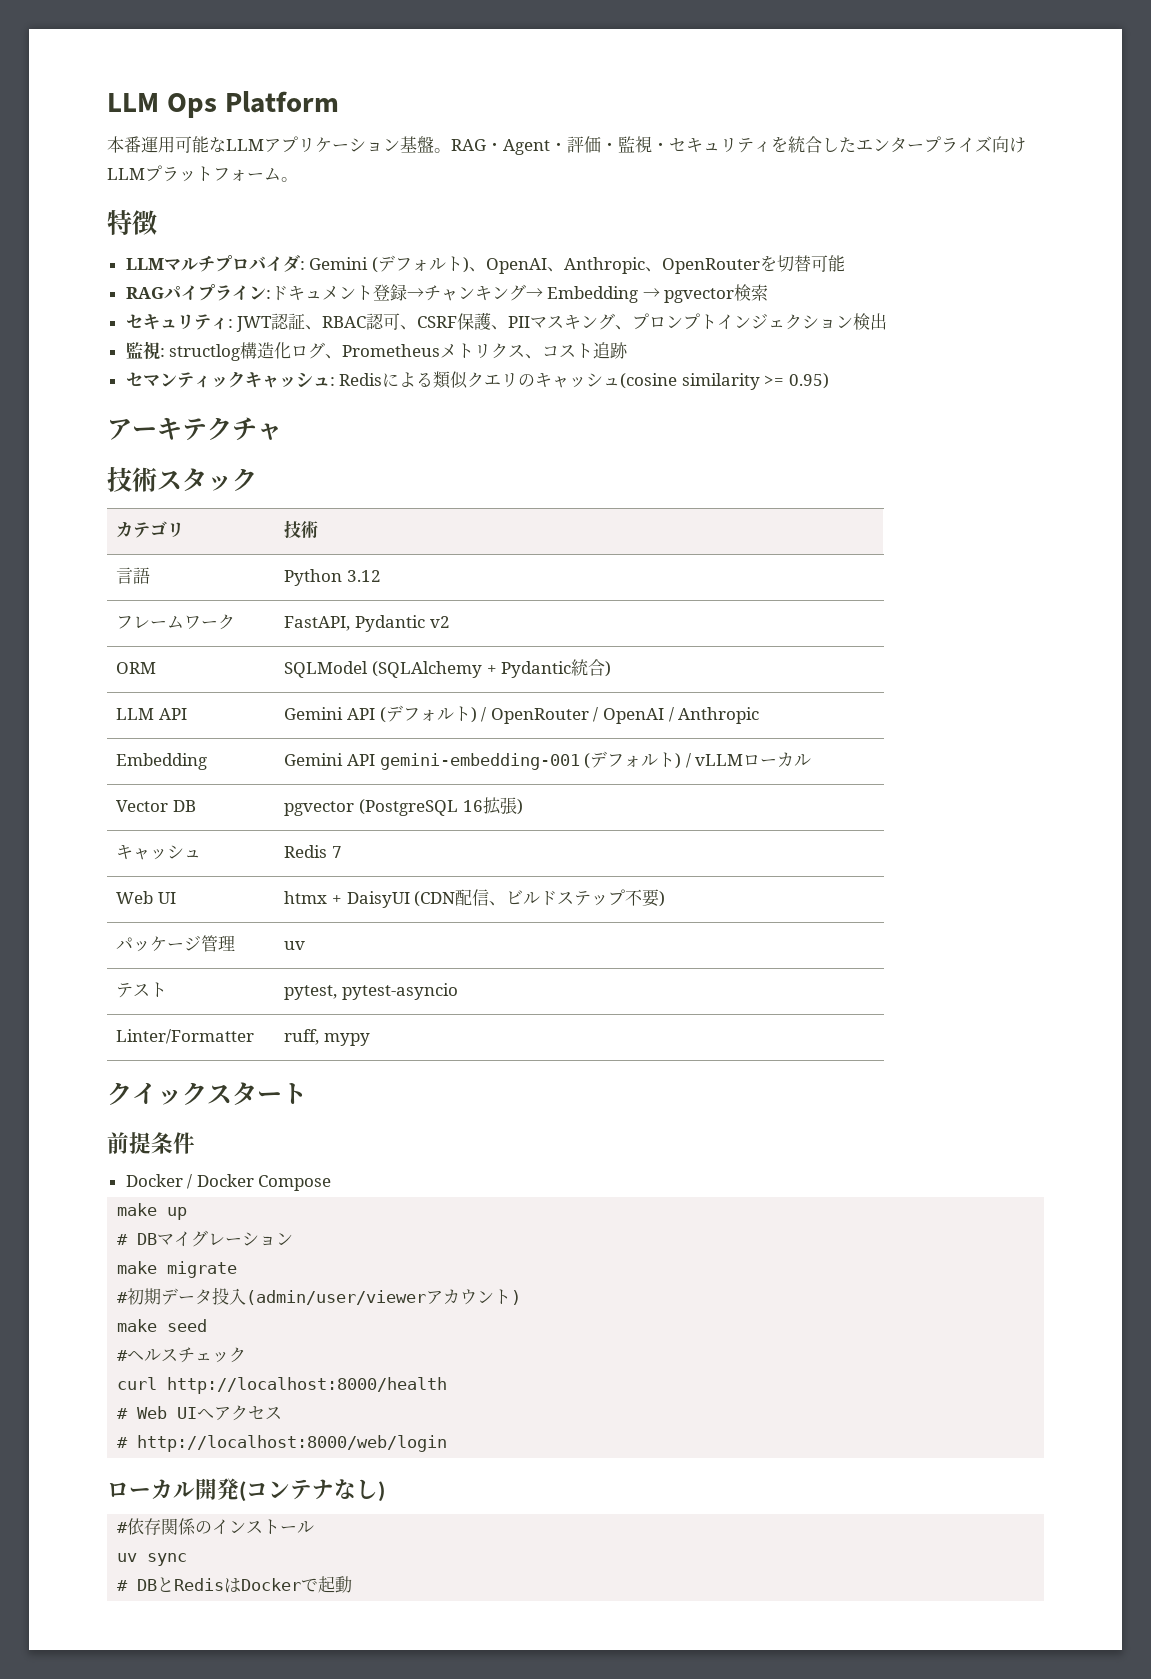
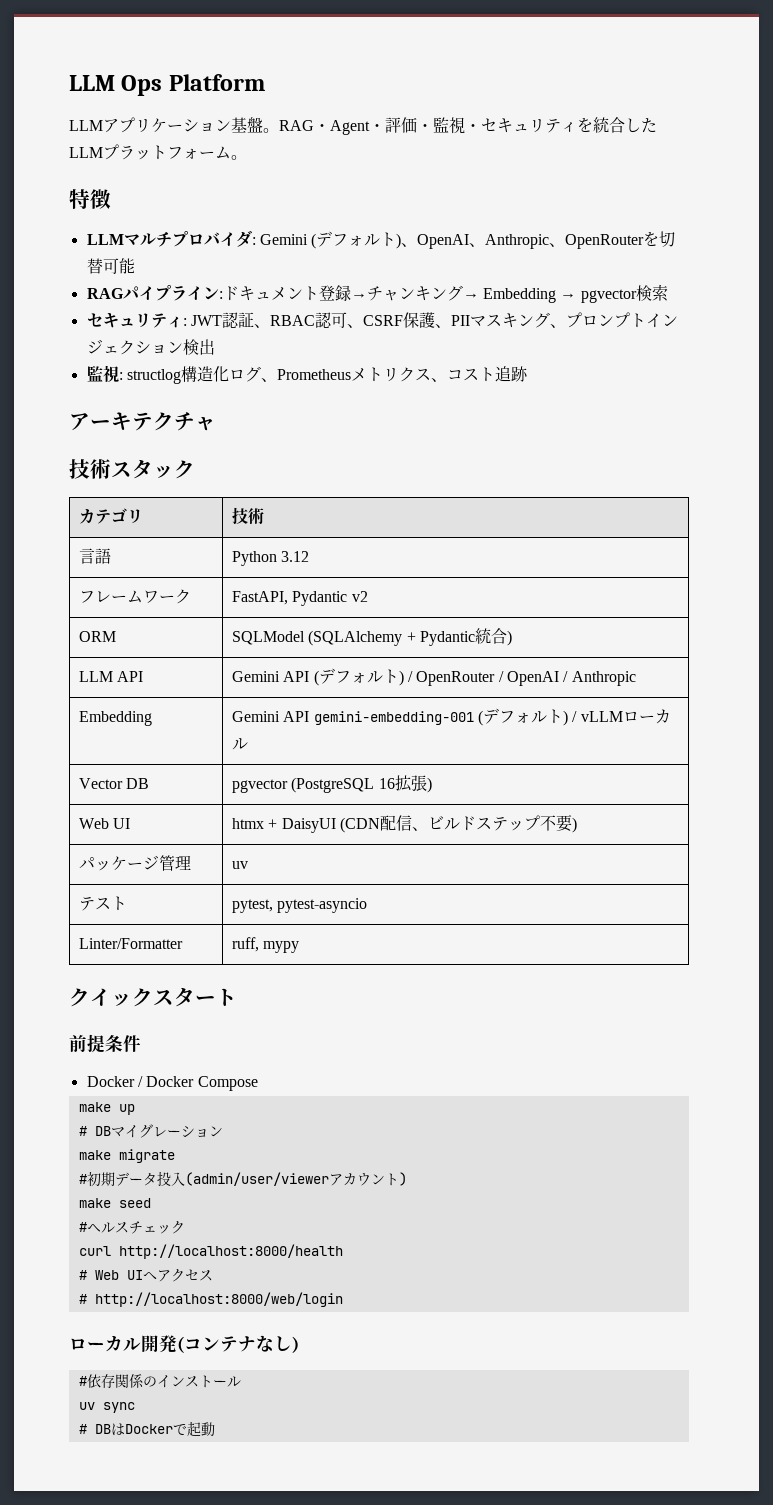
[107,136,226,153] 本番運用可能な -> (265, 82) none
[856,136,1026,153] エンタープライズ向け -> (657, 125) none
[125,371,830,390] // セマンティックキャッシュ: Redisによる類似クエリのキャッシュ(cosine similarity >= 0.95) -> (528, 374) none
[116,845,202,860] [284,845,343,858] // キャッシュ | Redis 7 -> (432, 785) none
[157,1577,225,1592] とRedis -> (111, 1429) none

